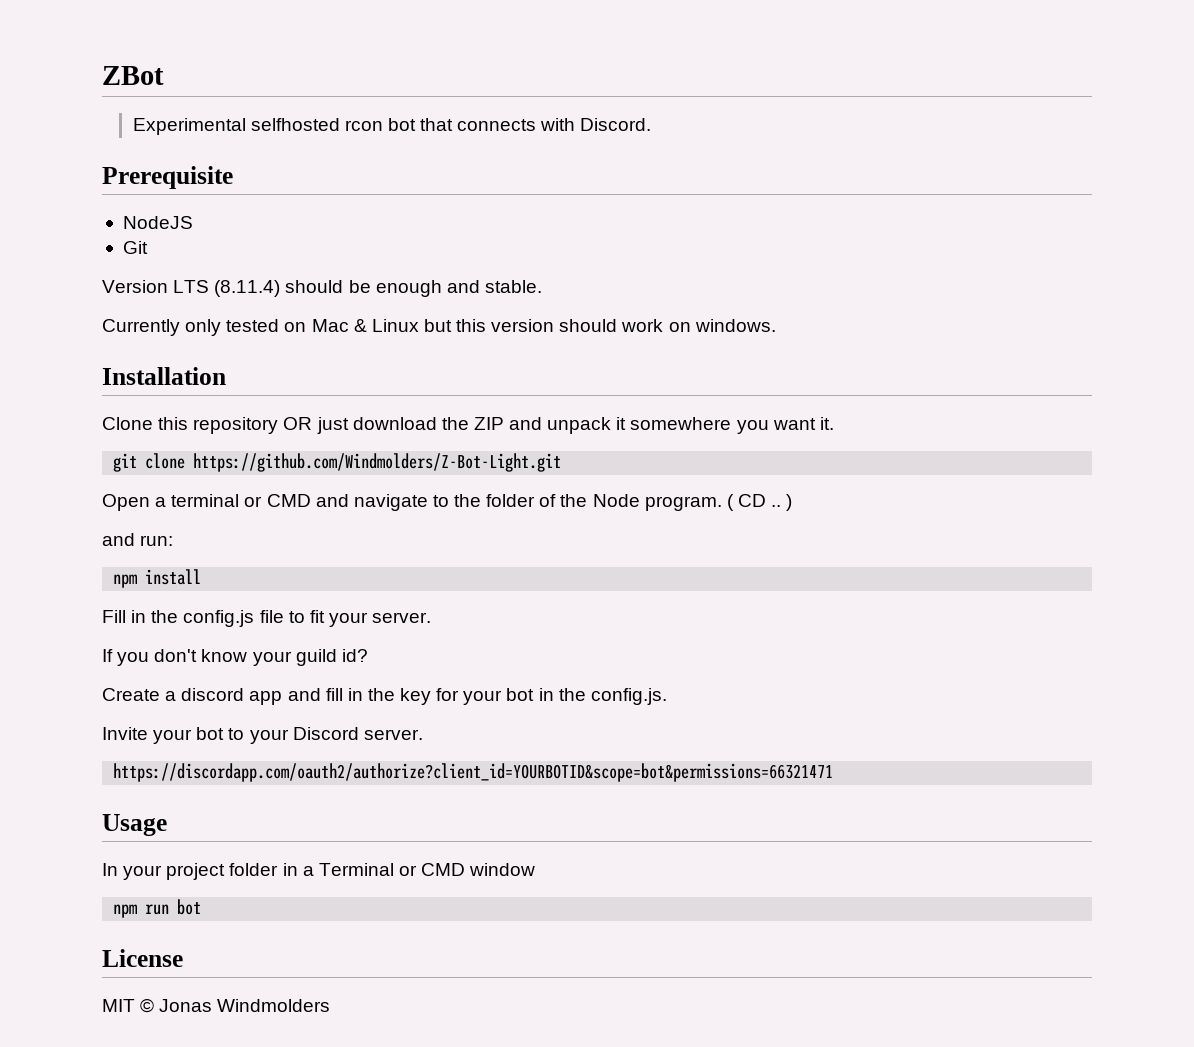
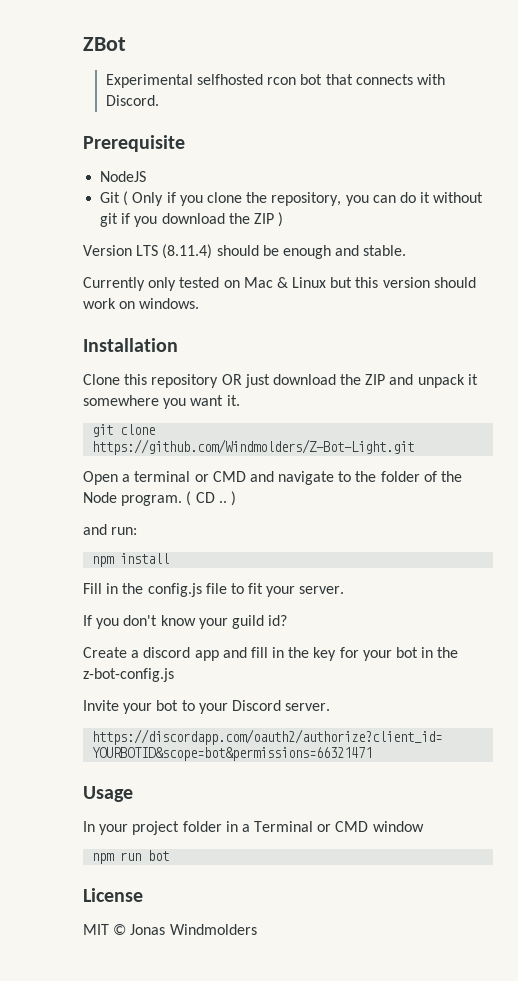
(148, 247) none -> [123,191,484,206] [100,212,284,227] ( Only if you clone the repository, you can do it without git if you download the ZIP )
[590,688,667,705] config.js. -> [83,668,174,682] z-bot-config.js

